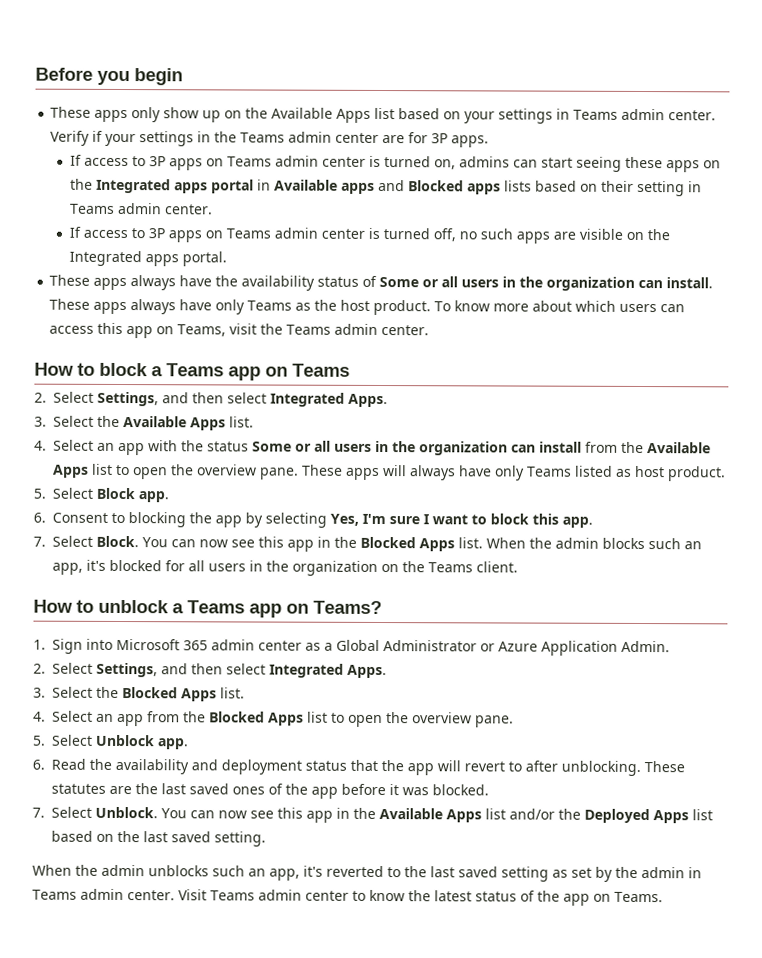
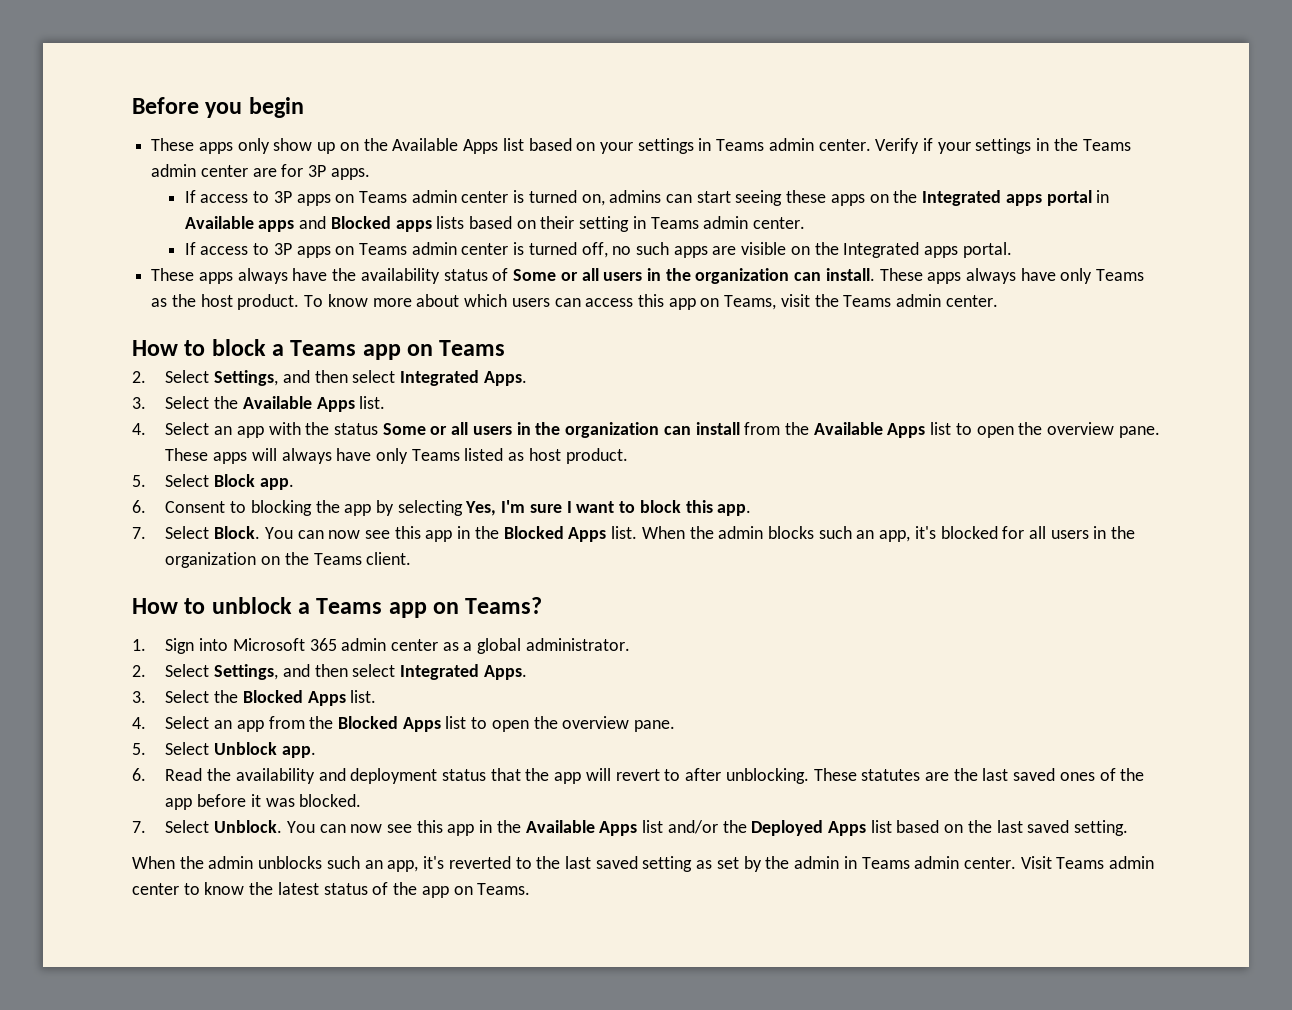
[336,639,671,656] Global Administrator or Azure Application Admin. -> [477,638,630,654] global administrator.

